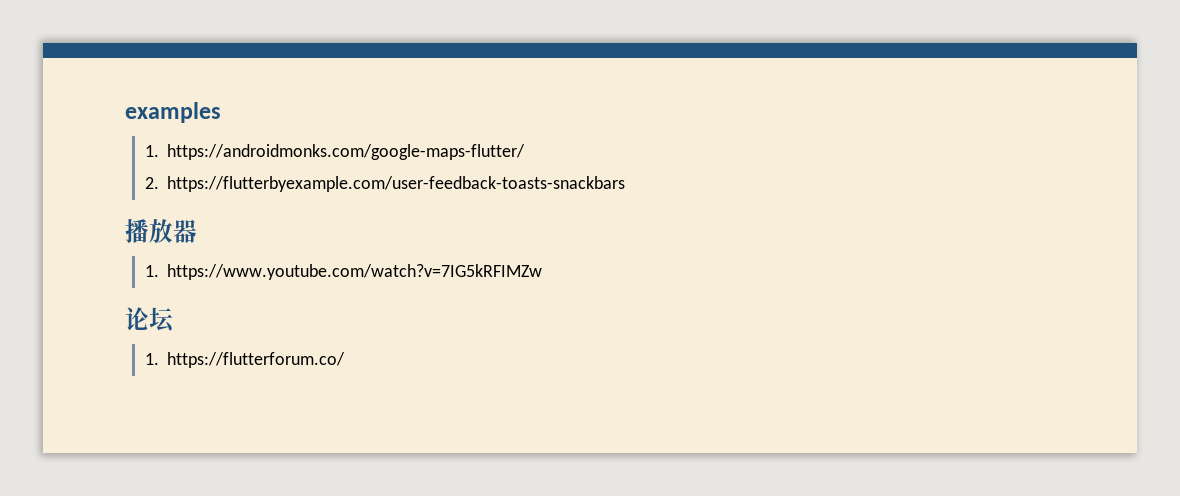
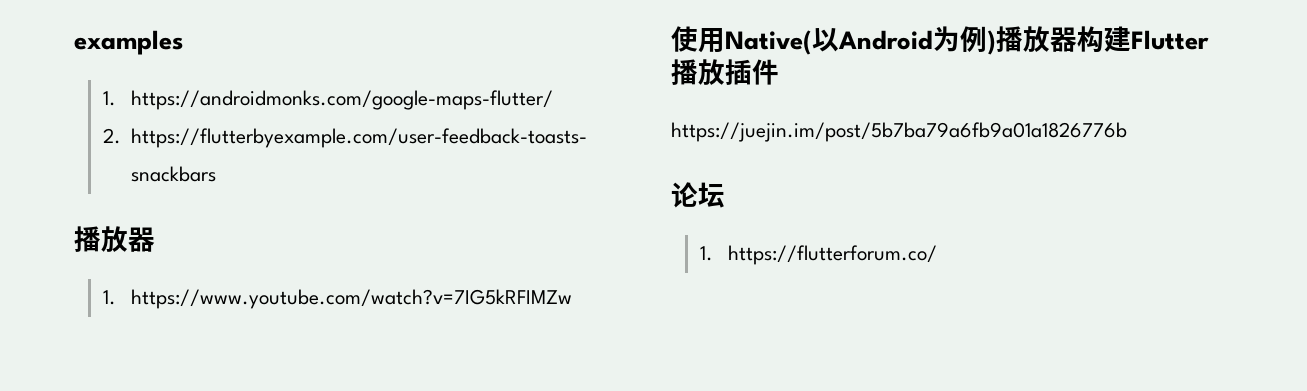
(543, 272) none -> [671,26,1209,55] [671,59,779,85] [671,122,1127,142] // 使用Native(以Android为例)播放器构建Flutter播放插件 // https://juejin.im/post/5b7ba79a6fb9a01a1826776b

